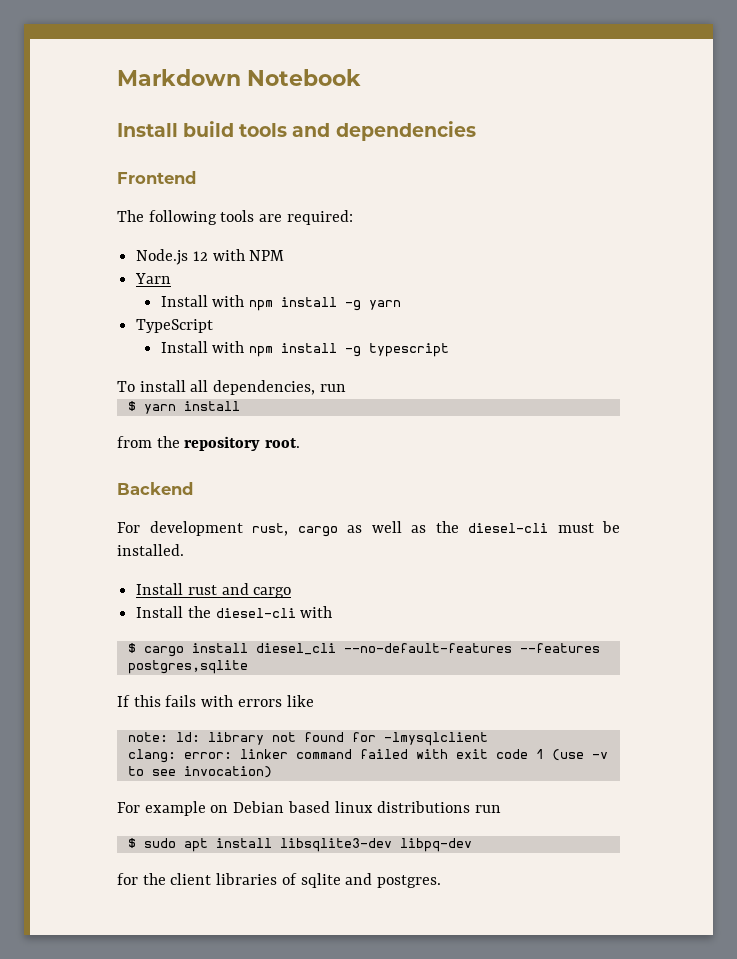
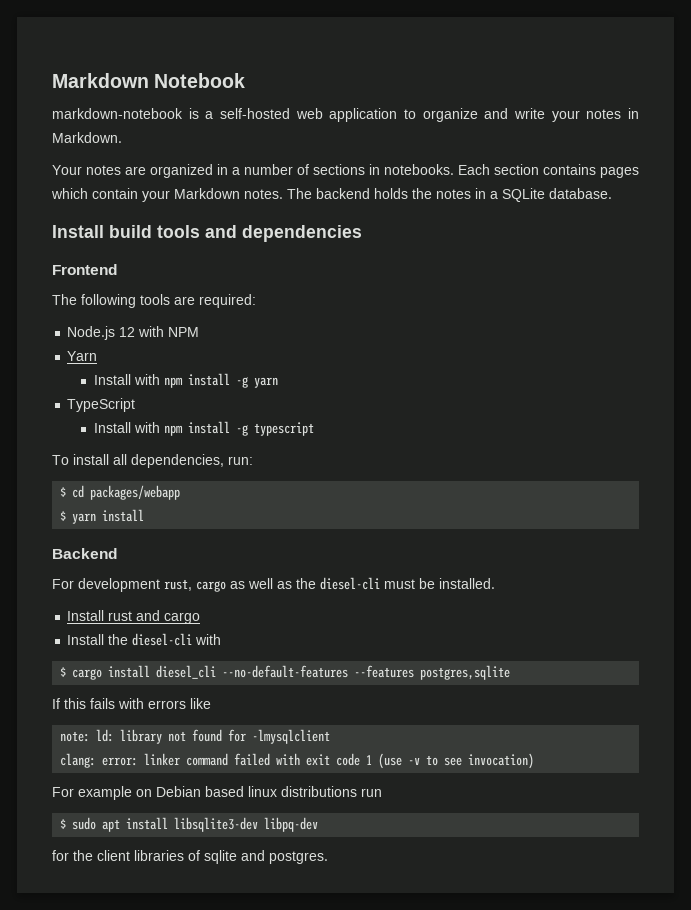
(361, 77) none -> [52,108,639,122] [52,132,122,143] [52,164,639,178] [51,188,612,202] // markdown-notebook is a self-hosted web application to organize and write your notes in Markdown. // Your notes are organized in a number of sections in notebooks. Each section contains pages which contain your Markdown notes. The backend holds the notes in a SQLite database.
[319,384,346,392] run -> [228,456,253,465] [60,485,181,500] run: // $ cd packages/webapp
[117,436,301,451] // from the repository root. -> (145, 515) none

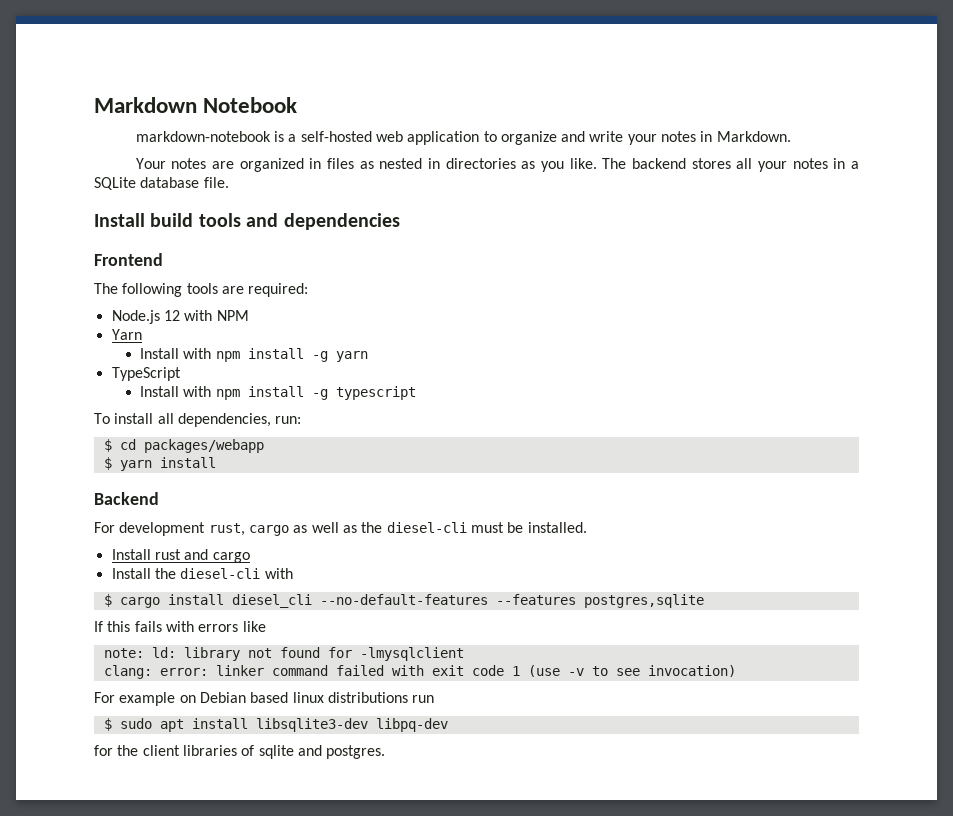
[232,164,639,178] [51,188,432,202] a number of sections in notebooks. Each section contains pages which contain your Markdown notes. The backend holds the -> [326,158,787,172] files as nested in directories as you like. The backend stores all your
[549,188,612,199] database. -> [140,177,229,188] database file.

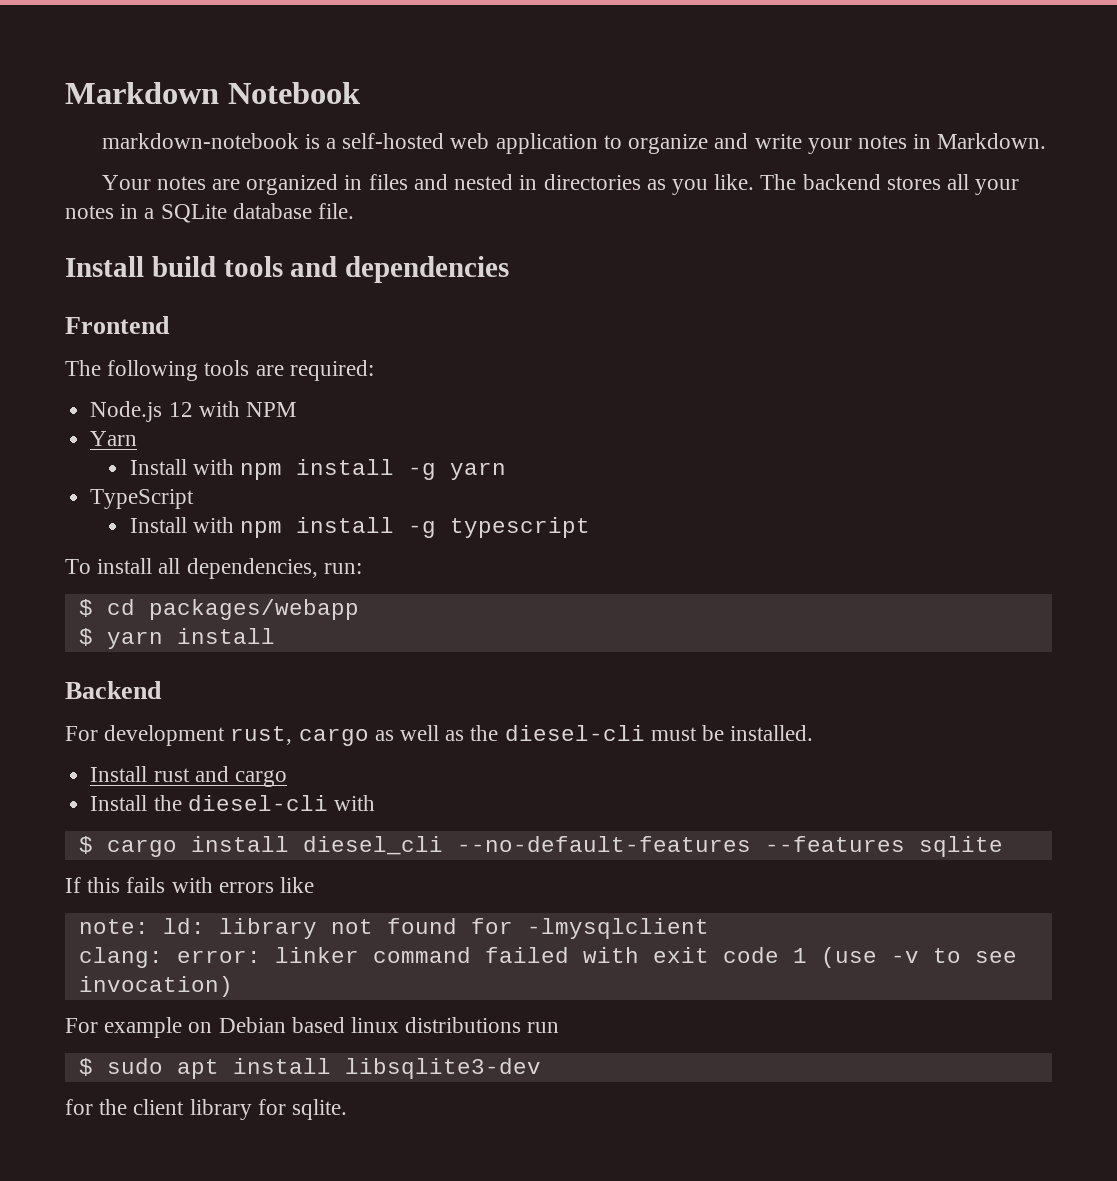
[359,161,374,169] as -> [413,174,448,190] and
[583,594,704,608] postgres,sqlite -> [918,836,1003,857] sqlite
[375,718,448,732] libpq-dev -> (541, 1068) none
[182,745,386,759] libraries of sqlite and postgres. -> [189,1099,348,1120] library for sqlite.

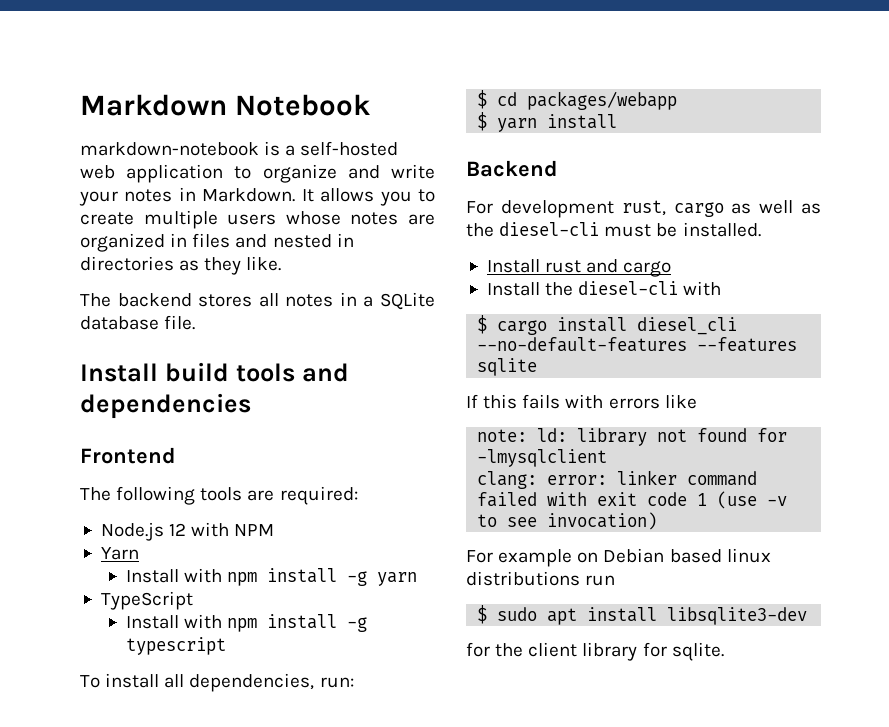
[101,175,151,190] // Your -> [301,188,435,206] [80,210,341,229] It allows you to create multiple users whose
[671,179,708,195] you -> [204,257,242,275] they
(755, 182) none -> (282, 263) //
[975,179,1020,195] your -> (279, 300) none

